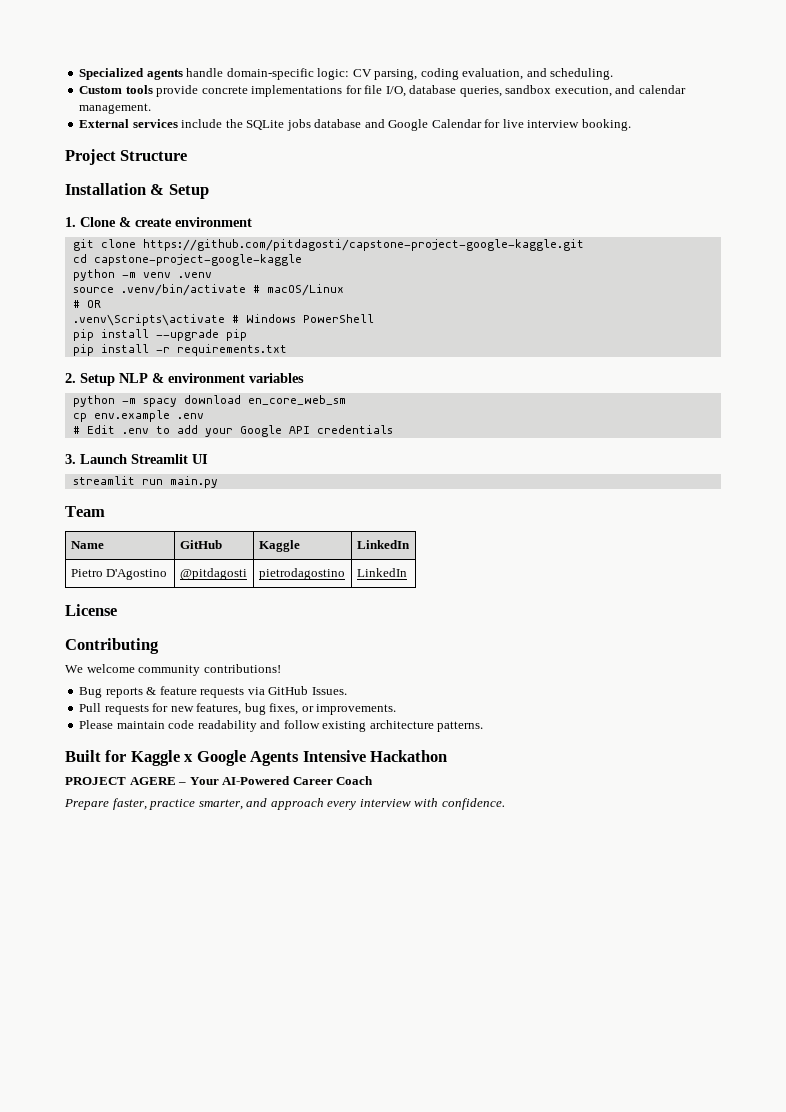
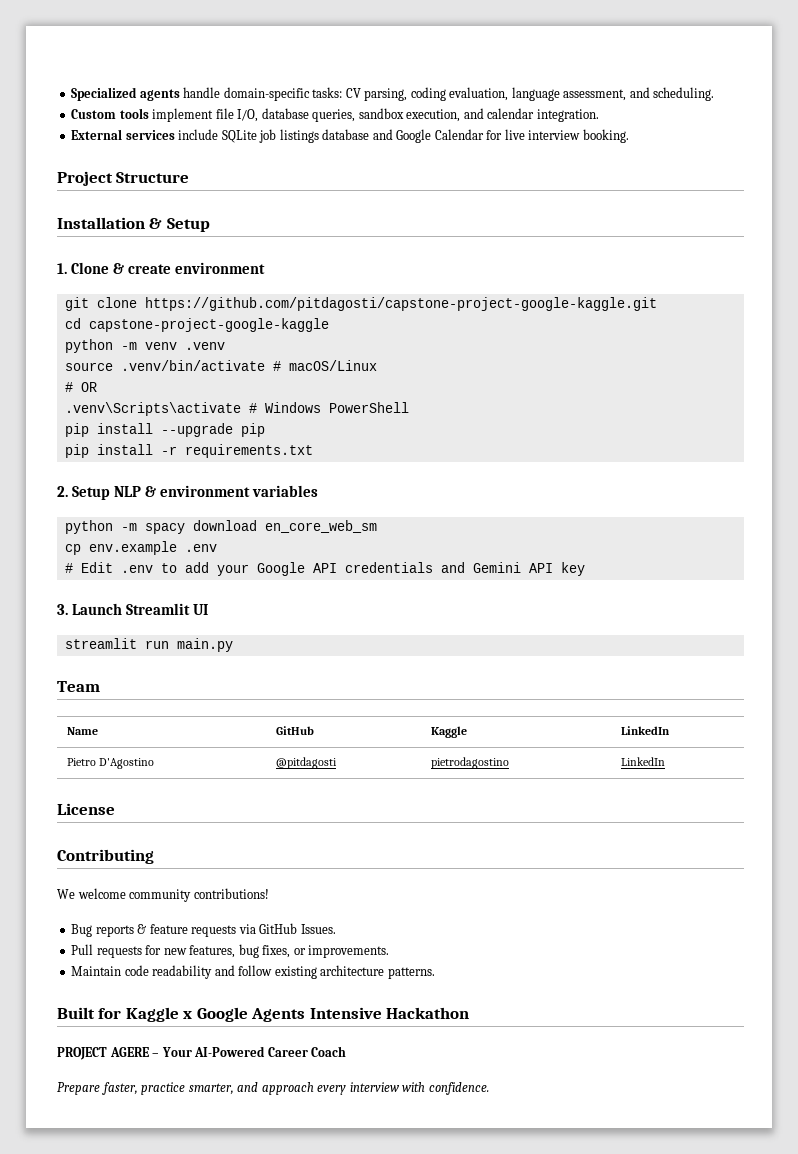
[317,68,350,80] logic: -> [312,87,343,98] tasks:
(524, 74) none -> [511,87,627,101] language assessment,
[156,85,362,97] provide concrete implementations for -> [152,108,214,122] implement
[79,103,152,114] management. -> [536,109,599,122] integration.
[225,119,311,131] the SQLite jobs -> [221,129,319,143] SQLite job listings
(393, 429) none -> [440,562,585,576] and Gemini API key
[79,720,165,729] Please maintain -> [71,966,122,976] Maintain

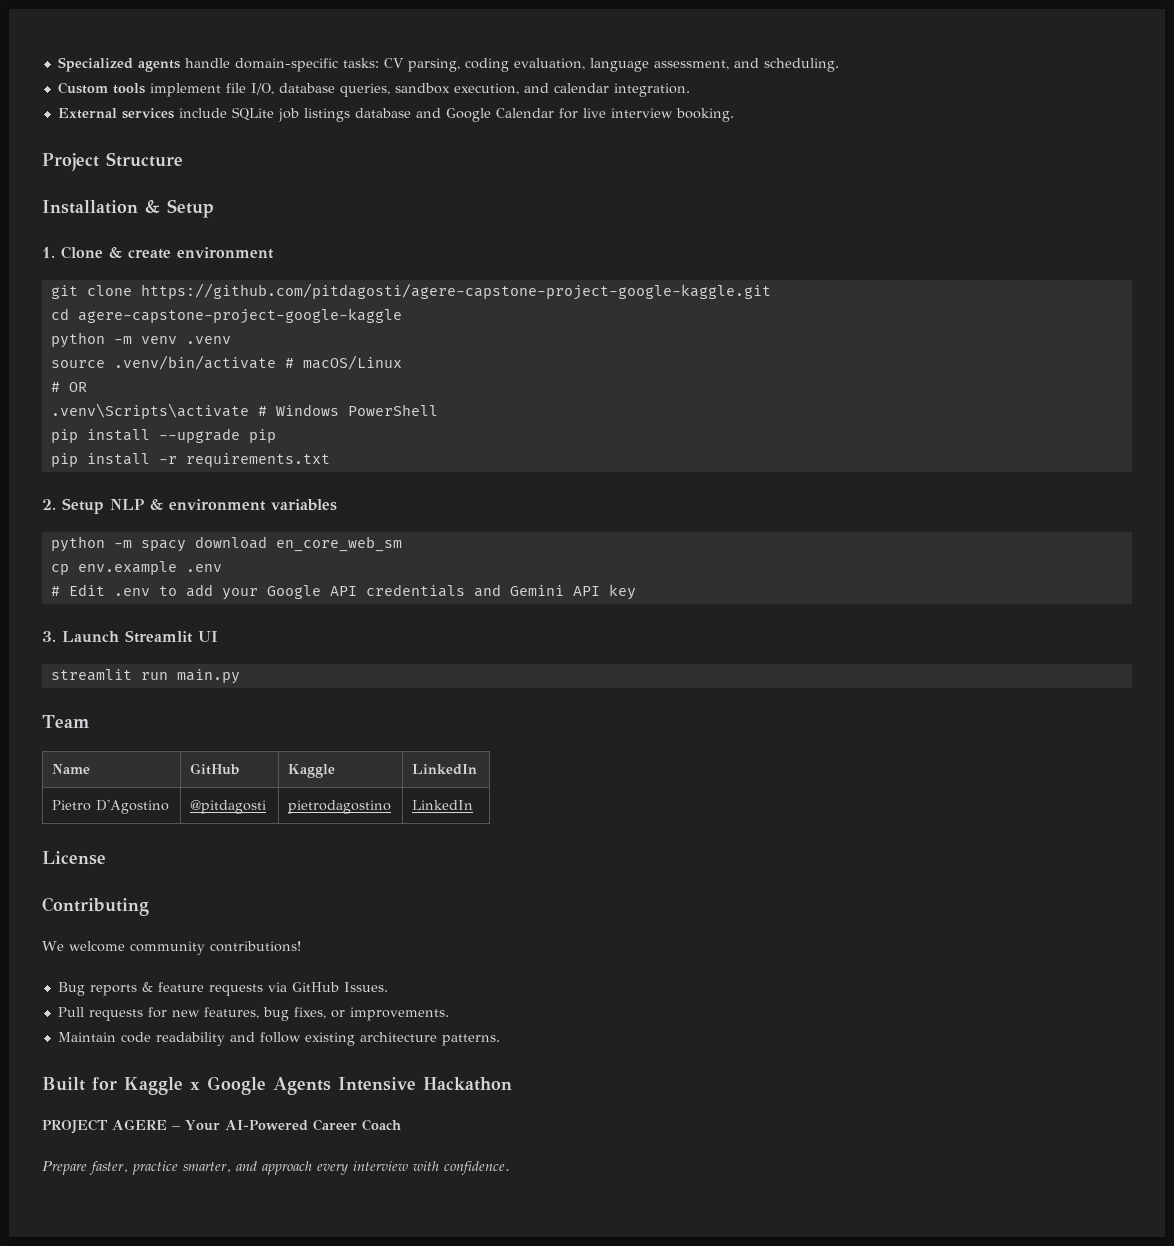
[144,297,657,311] https://github.com/pitdagosti/capstone-project-google-kaggle.git -> [140,283,771,300] https://github.com/pitdagosti/agere-capstone-project-google-kaggle.git
[88,318,329,332] capstone-project-google-kaggle -> [77,308,402,324] agere-capstone-project-google-kaggle

